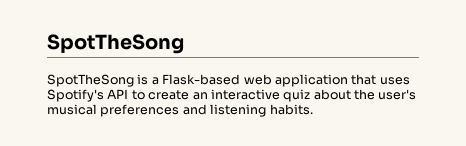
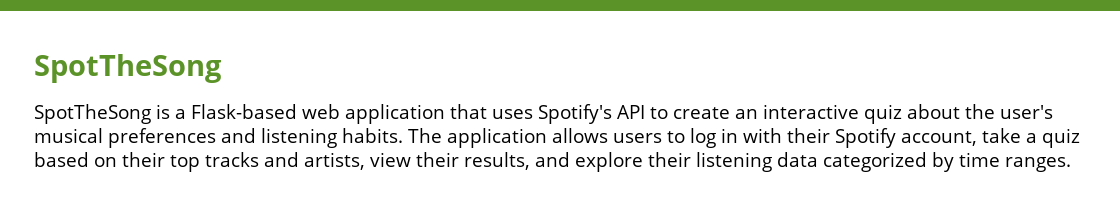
(313, 109) none -> [408,128,1080,148] [34,152,1071,172] The application allows users to log in with their Spotify account, take a quiz based on their top tracks and artists, view their results, and explore their listening data categorized by time ranges.

